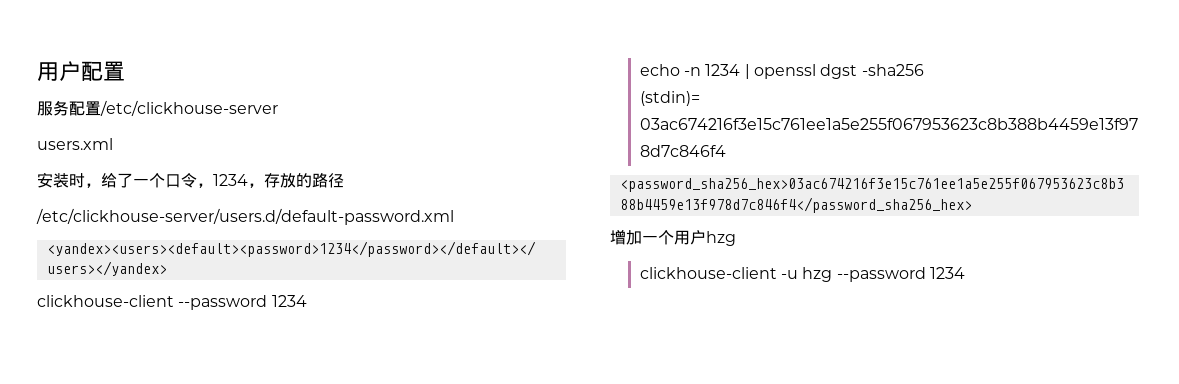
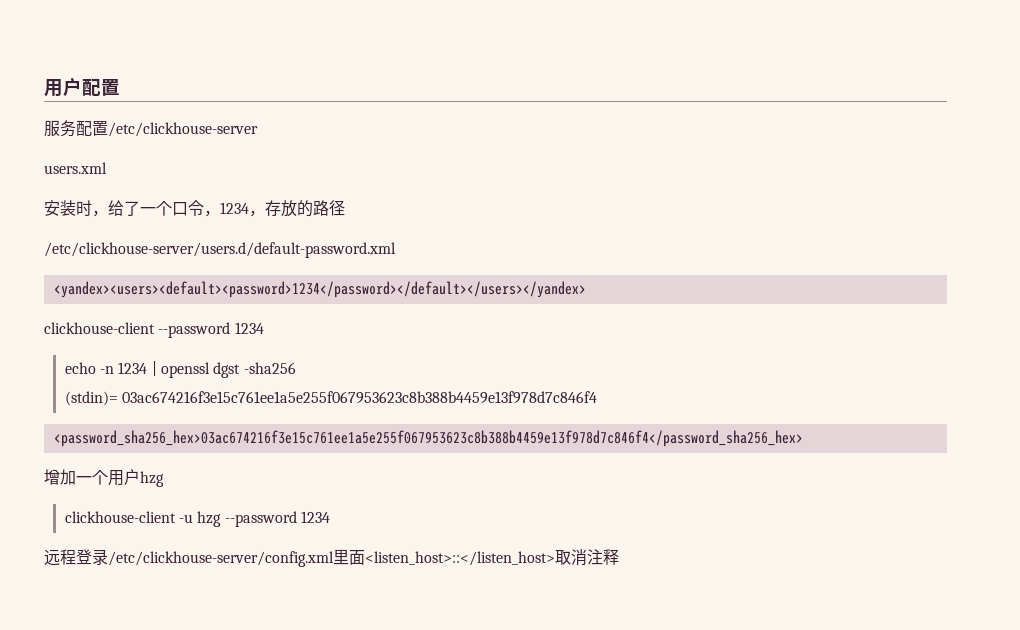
(965, 273) none -> [44,549,619,567] // 远程登录/etc/clickhouse-server/config.xml里面<listen_host>::</listen_host>取消注释

